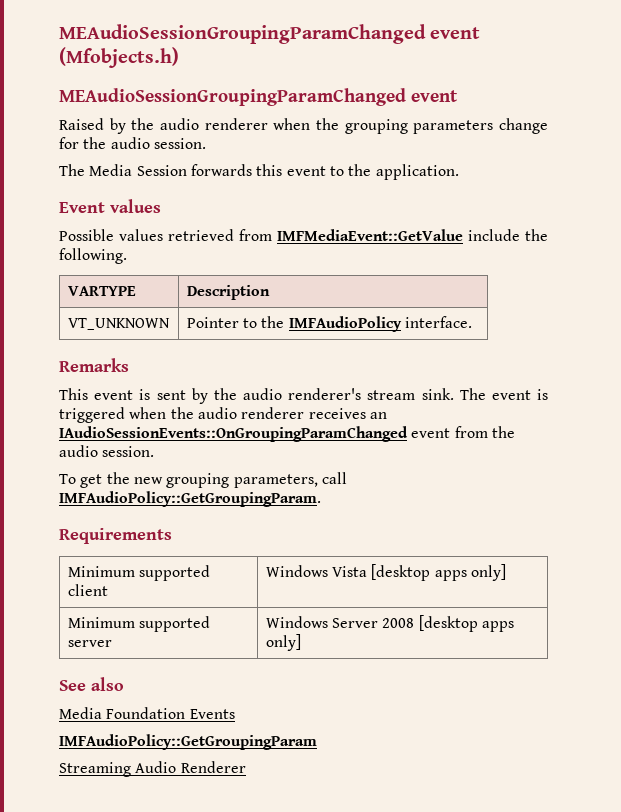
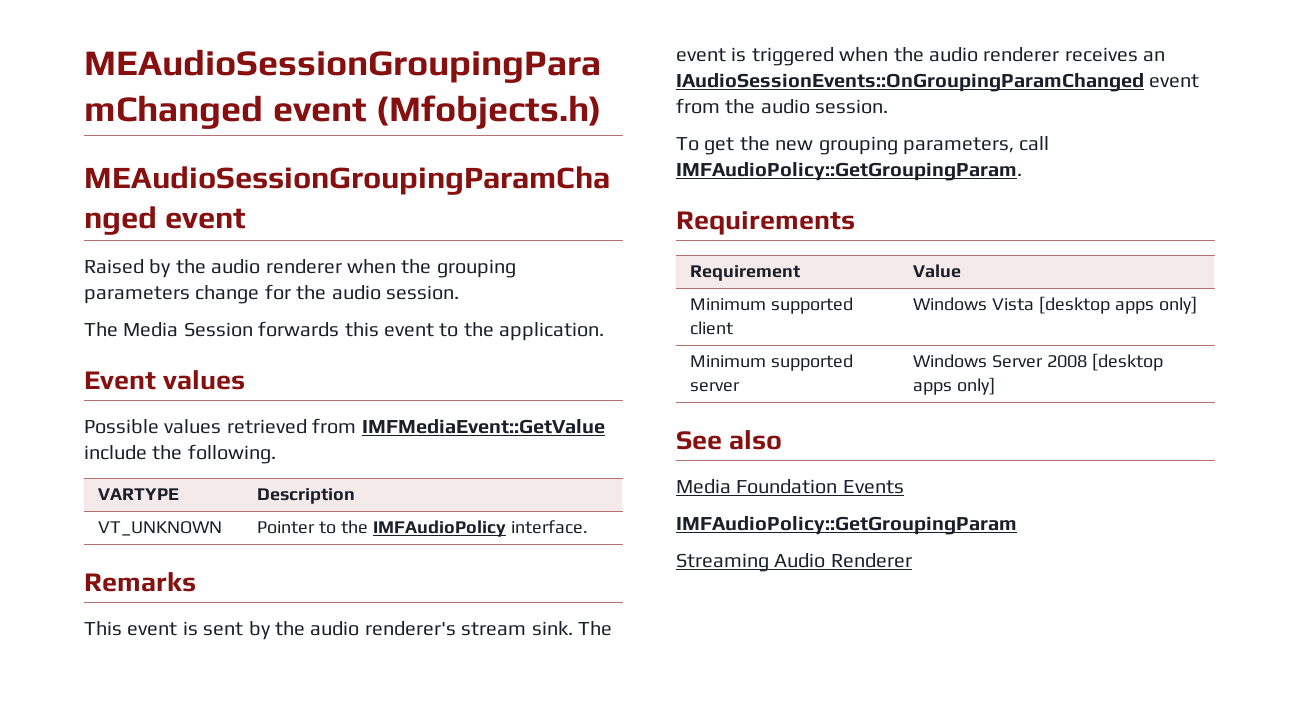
(172, 536) none -> [690,265,801,281] [913,264,962,278] // Requirement | Value

